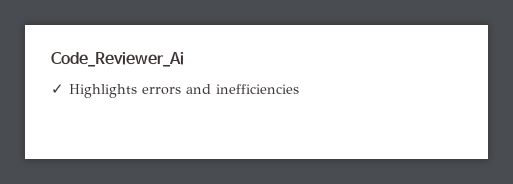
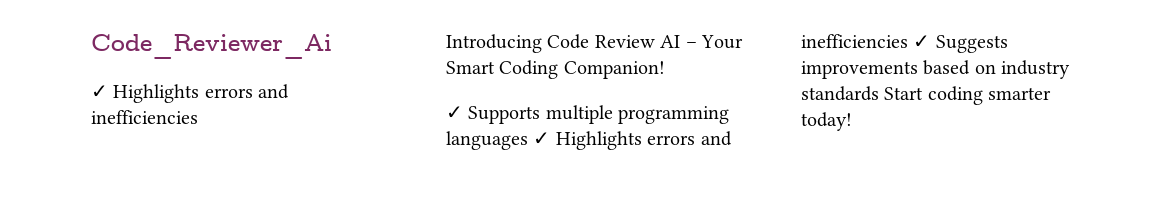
(299, 89) none -> [446,34,743,53] [446,60,665,79] [446,105,730,124] [446,131,732,150] [801,34,1008,53] [801,60,1071,79] [801,86,1052,105] [801,112,852,131] // Introducing Code Review AI – Your Smart Coding Companion! // ✓ Supports multiple programming languages ✓ Highlights errors and inefficiencies ✓ Suggests improvements based on industry standards Start coding smarter today!

